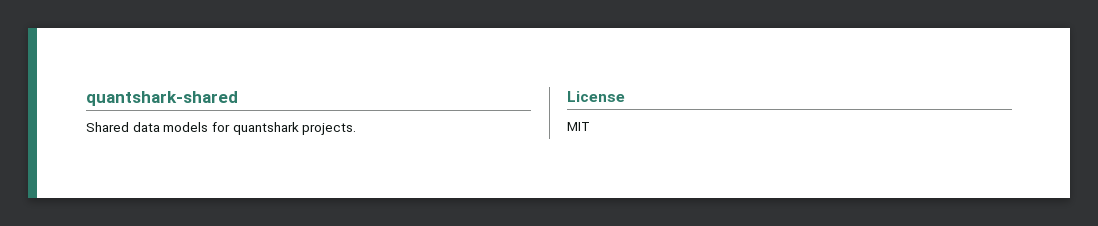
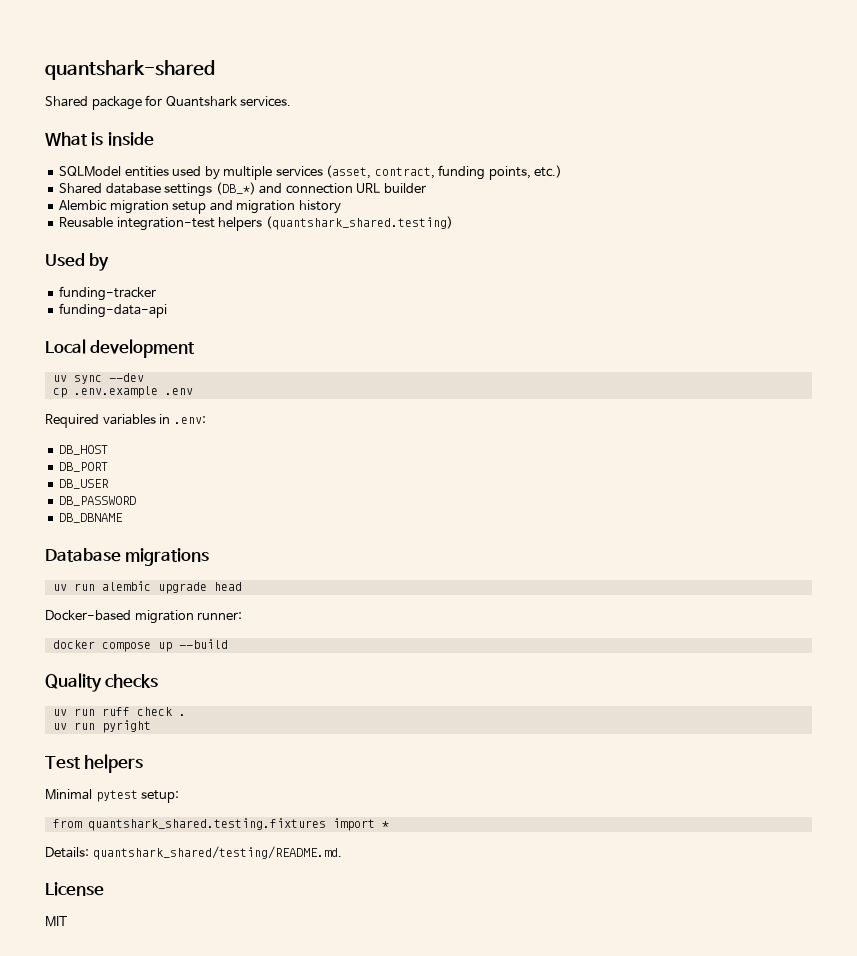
[132,122,357,135] data models for quantshark projects. -> [91,95,292,110] [45,132,154,146] [59,165,563,180] [59,182,426,197] [59,200,341,214] [59,216,453,231] [45,253,110,271] [59,286,157,301] [59,303,168,318] [45,339,196,358] [52,373,144,384] [52,386,193,398] [45,414,206,428] [59,445,109,455] [59,462,109,472] [59,479,110,489] [59,496,137,506] [59,513,124,523] [45,548,210,566] [52,581,242,594] [45,610,243,624] [52,639,228,652] [45,673,159,692] [52,707,186,716] [52,720,151,733] [45,754,144,773] [45,789,180,803] [52,818,389,831] [45,846,342,860] package for Quantshark services. // What is inside // SQLModel entities used by multiple services (asset, contract, funding points, etc.) // Shared database settings (DB_*) and connection URL builder // Alembic migration setup and migration history // Reusable integration-test helpers (quantshark_shared.testing) // Used by // funding-tracker // funding-data-api // Local development // uv sync --dev // cp .env.example .env // Required variables in .env: // DB_HOST // DB_PORT // DB_USER // DB_PASSWORD // DB_DBNAME // Database migrations // uv run alembic upgrade head // Docker-based migration runner: // docker compose up --build // Quality checks // uv run ruff check . // uv run pyright // Test helpers // Minimal pytest setup: // from quantshark_shared.testing.fixtures import * // Details: quantshark_shared/testing/README.md.

